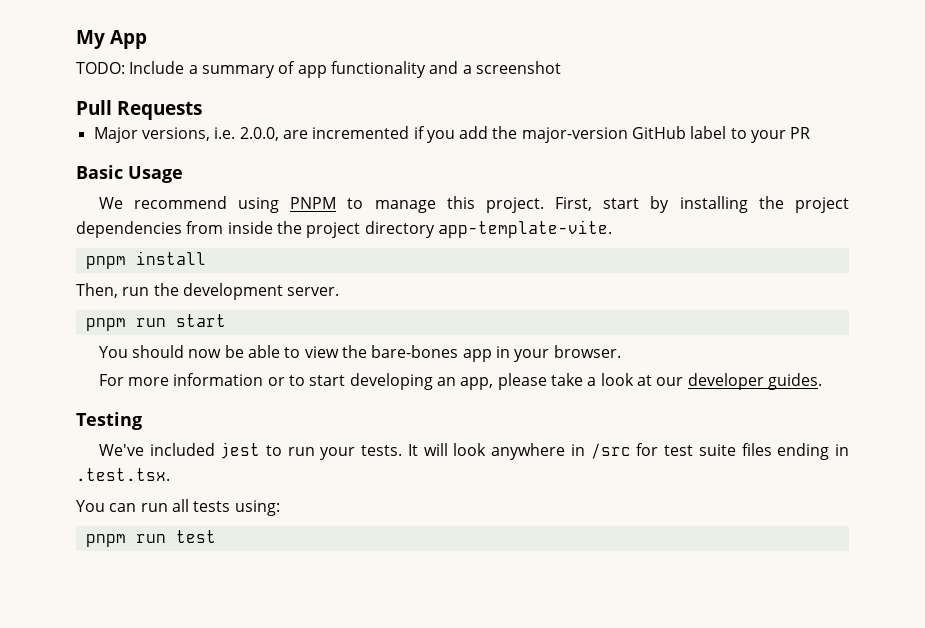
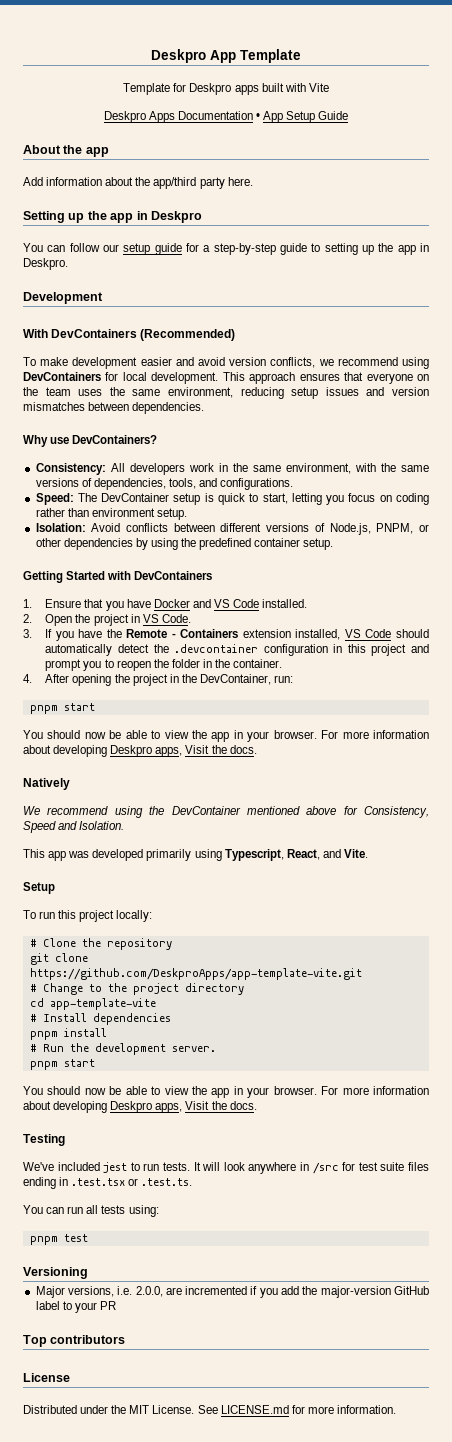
[76,30,147,49] [76,61,561,78] [76,100,202,120] My App // TODO: Include a summary of app functionality and a screenshot // Pull Requests -> [151,49,301,63] [123,83,329,95] [103,111,349,123] [23,145,109,157] [23,177,253,189] [23,211,202,223] [23,243,429,255] [23,258,68,270] [23,292,103,304] [23,329,236,341] [23,357,429,369] [23,372,430,384] [23,387,430,399] [23,402,205,414] [23,435,158,447] [35,463,430,475] [35,478,294,490] [35,493,430,505] [35,508,187,520] [35,523,430,535] [35,538,334,550] [23,571,213,583] [23,599,308,611] [23,614,191,626] [23,629,429,641] [45,644,429,656] [45,659,283,671] [23,674,294,686] [29,703,95,714] [23,730,429,742] [23,745,257,757] [23,778,70,790] [23,806,429,818] [23,821,125,833] [23,849,368,861] [23,882,55,894] [23,910,153,922] [29,938,172,950] [29,953,88,965] [29,968,362,980] [29,983,244,995] [29,998,156,1010] [29,1013,171,1025] [29,1028,107,1040] [29,1043,216,1055] [29,1059,95,1070] [23,1086,429,1098] [23,1101,257,1113] [23,1134,65,1146] [23,1162,430,1174] [23,1177,193,1189] [23,1205,159,1217] [29,1234,88,1245] [23,1267,88,1279] Deskpro App Template // Template for Deskpro apps built with Vite // Deskpro Apps Documentation • App Setup Guide // About the app // Add information about the app/third party here. // Setting up the app in Deskpro // You can follow our setup guide for a step-by-step guide to setting up the app in Deskpro. // Development // With DevContainers (Recommended) // To make development easier and avoid version conflicts, we recommend using DevContainers for local development. This approach ensures that everyone on the team uses the same environment, reducing setup issues and version mismatches between dependencies. // Why use DevContainers? // Consistency: All developers work in the same environment, with the same versions of dependencies, tools, and configurations. // Speed: The DevContainer setup is quick to start, letting you focus on coding rather than environment setup. // Isolation: Avoid conflicts between different versions of Node.js, PNPM, or other dependencies by using the predefined container setup. // Getting Started with DevContainers // 1. Ensure that you have Docker and VS Code installed. // 2. Open the project in VS Code. // 3. If you have the Remote - Containers extension installed, VS Code should automatically detect the .devcontainer configuration in this project and prompt you to reopen the folder in the container. // 4. After opening the project in the DevContainer, run: // pnpm start // You should now be able to view the app in your browser. For more information about developing Deskpro apps, Visit the docs. // Natively // We recommend using the DevContainer mentioned above for Consistency, Speed and Isolation. // This app was developed primarily using Typescript, React, and Vite. // Setup // To run this project locally: // # Clone the repository // git clone https://github.com/DeskproApps/app-template-vite.git // # Change to the project directory // cd app-template-vite // # Install dependencies // pnpm install // # Run the development server. // pnpm start // You should now be able to view the app in your browser. For more information about developing Deskpro apps, Visit the docs. // Testing // We've included jest to run tests. It will look anywhere in /src for test suite files ending in .test.tsx or .test.ts. // You can run all tests using: // pnpm test // Versioning
[76,165,183,183] [98,196,849,213] [76,220,612,238] [85,251,206,269] [76,283,340,300] [85,314,226,331] [98,345,621,362] [98,373,822,390] [76,412,142,430] [98,442,850,460] [76,468,170,481] [76,499,280,516] [85,530,216,547] Basic Usage // We recommend using PNPM to manage this project. First, start by installing the project dependencies from inside the project directory app-template-vite. // pnpm install // Then, run the development server. // pnpm run start // You should now be able to view the bare-bones app in your browser. // For more information or to start developing an app, please take a look at our developer guides. // Testing // We've included jest to run your tests. It will look anywhere in /src for test suite files ending in .test.tsx. // You can run all tests using: // pnpm run test -> [23,1335,126,1347] [23,1373,70,1382] [23,1405,396,1414] Top contributors // License // Distributed under the MIT License. See LICENSE.md for more information.

